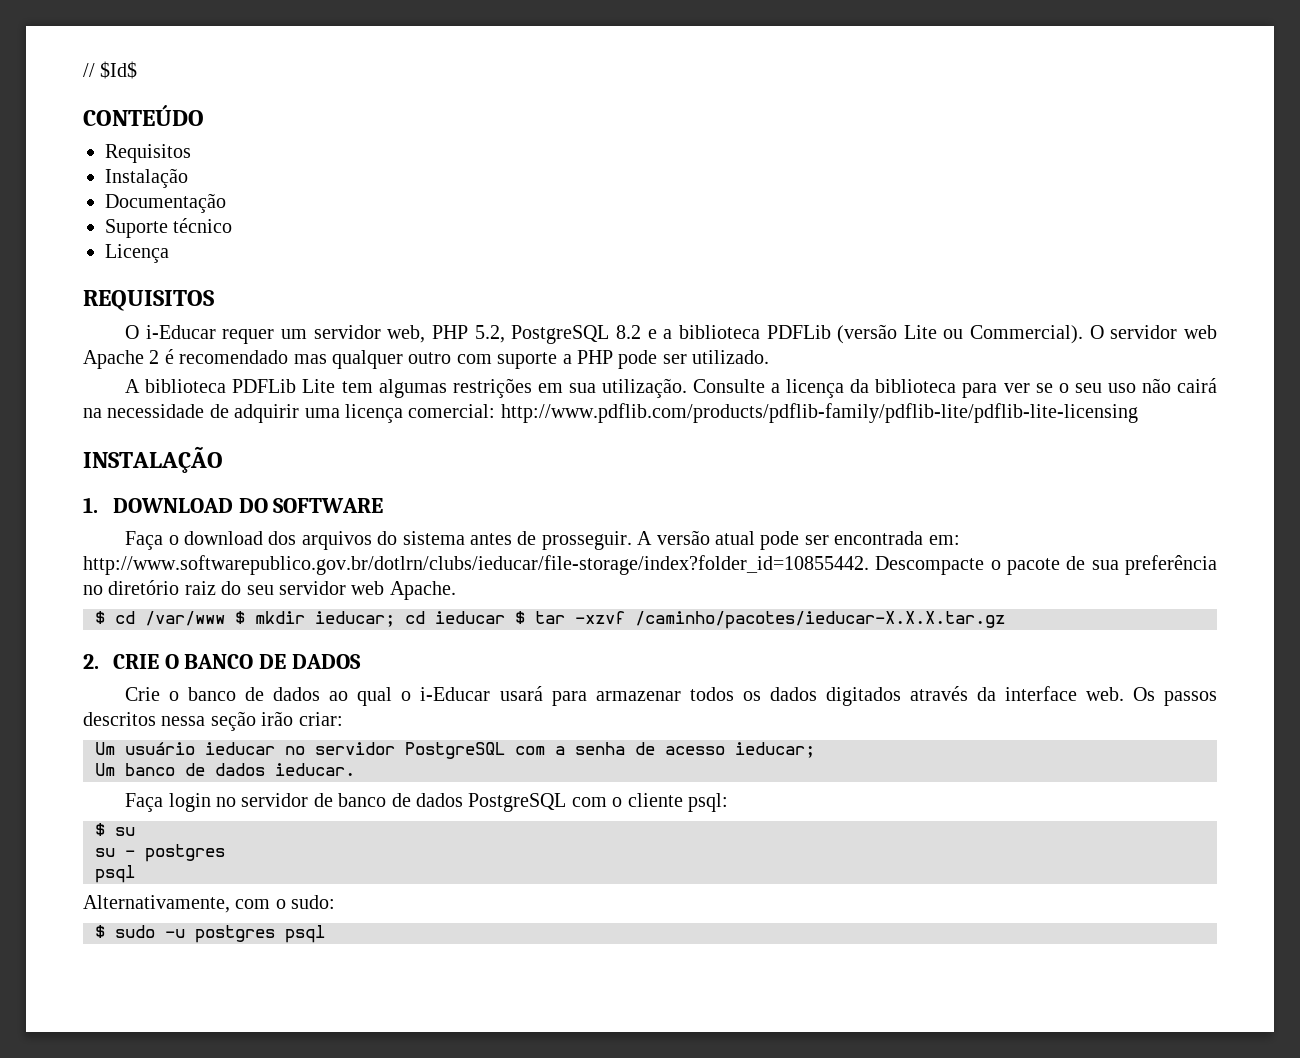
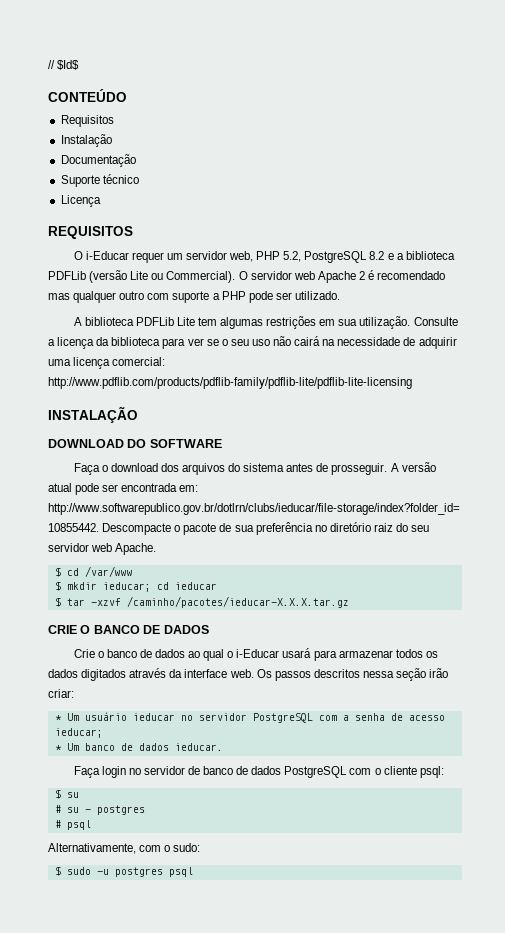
[83,497,98,513] 1. -> (138, 414) none
(225, 618) none -> (133, 571) //
(505, 617) none -> (217, 586) //
[83,654,99,669] 2. -> (349, 602) none
(343, 719) none -> [54,715,62,721] *
(815, 750) none -> [54,745,62,751] *
(135, 831) none -> [54,805,61,813] #
(225, 853) none -> [54,820,61,828] #

